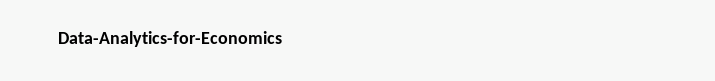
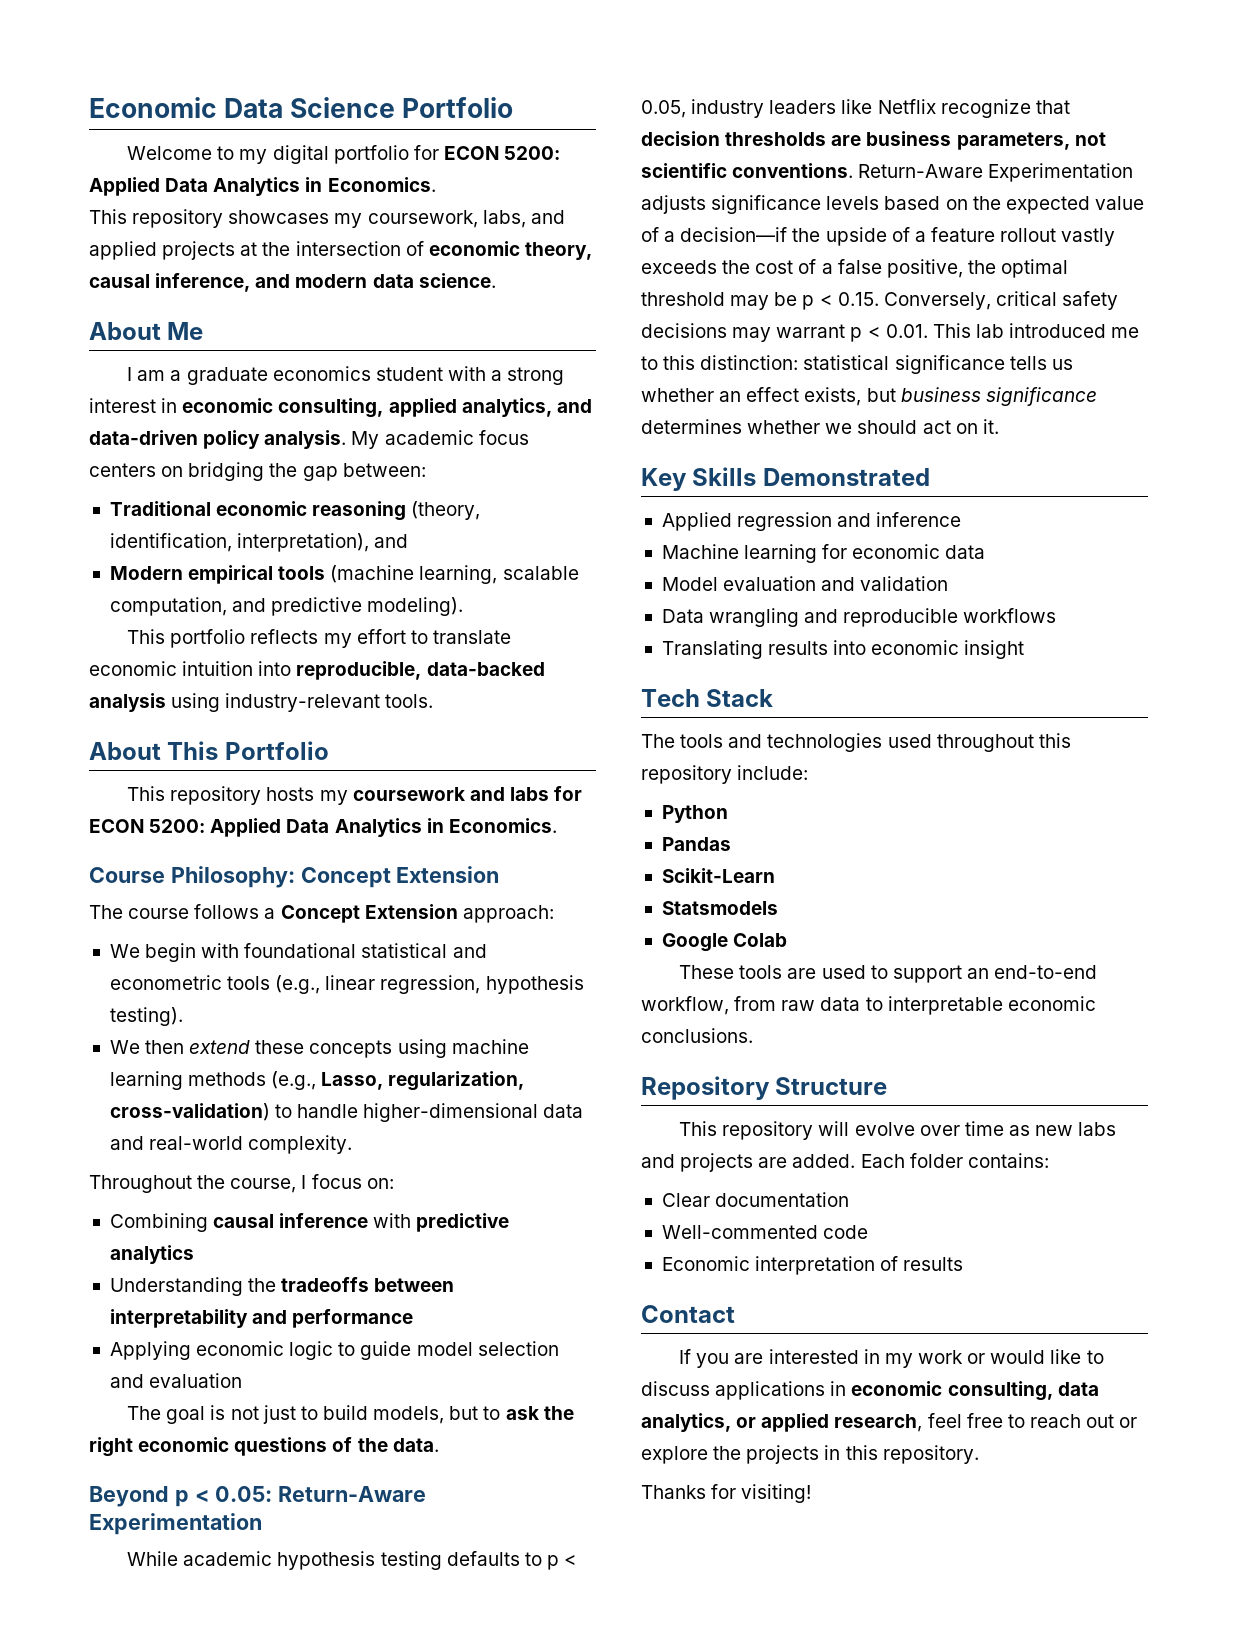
[58,31,282,47] Data-Analytics-for-Economics -> [89,97,514,118] [127,145,561,164] [89,177,436,196] [89,209,565,228] [89,241,592,260] [89,273,496,292] [89,322,204,340] [127,366,565,385] [89,398,592,418] [89,430,529,449] [89,462,426,481] [109,501,481,521] [109,533,409,552] [109,565,579,584] [109,597,464,616] [127,629,511,648] [89,661,545,680] [89,693,434,712] [89,741,329,760] [127,786,583,805] [89,818,557,837] [89,866,500,888] [89,904,554,923] [109,943,487,962] [109,975,584,994] [109,1007,183,1026] [109,1039,529,1058] [109,1071,525,1091] [109,1103,584,1122] [109,1135,353,1154] [89,1174,394,1193] [109,1213,510,1232] [109,1245,194,1264] [109,1277,455,1296] [109,1309,414,1328] [109,1341,559,1360] [109,1373,243,1388] [127,1405,574,1424] [89,1437,439,1457] [89,1486,427,1507] [89,1513,262,1535] [127,1551,578,1570] [641,99,1070,118] [641,131,1106,150] [641,163,1134,182] [641,195,1144,214] [641,227,1116,246] [641,259,1069,278] [641,291,1119,310] [641,323,1140,342] [641,355,1073,374] [641,387,1097,406] [641,419,999,434] [641,467,930,491] [661,512,962,531] [661,544,986,563] [661,576,949,591] [661,608,1057,627] [661,640,1025,659] [641,689,774,707] [641,733,1071,752] [641,765,809,784] [661,805,728,823] [661,837,731,851] [661,868,775,883] [661,901,778,915] [661,933,788,952] [679,965,1098,983] [641,996,1096,1015] [641,1028,753,1043] [641,1076,888,1100] [679,1121,1117,1140] [641,1153,1049,1172] [661,1192,850,1207] [661,1225,869,1239] [661,1256,964,1275] [641,1305,735,1323] [679,1349,1104,1368] [641,1381,1099,1401] [641,1413,1138,1432] [641,1445,979,1464] [641,1484,812,1503] Economic Data Science Portfolio // Welcome to my digital portfolio for ECON 5200: Applied Data Analytics in Economics. // This repository showcases my coursework, labs, and applied projects at the intersection of economic theory, causal inference, and modern data science. // About Me // I am a graduate economics student with a strong interest in economic consulting, applied analytics, and data-driven policy analysis. My academic focus centers on bridging the gap between: // Traditional economic reasoning (theory, identification, interpretation), and // Modern empirical tools (machine learning, scalable computation, and predictive modeling). // This portfolio reflects my effort to translate economic intuition into reproducible, data-backed analysis using industry-relevant tools. // About This Portfolio // This repository hosts my coursework and labs for ECON 5200: Applied Data Analytics in Economics. // Course Philosophy: Concept Extension // The course follows a Concept Extension approach: // We begin with foundational statistical and econometric tools (e.g., linear regression, hypothesis testing). // We then extend these concepts using machine learning methods (e.g., Lasso, regularization, cross-validation) to handle higher-dimensional data and real-world complexity. // Throughout the course, I focus on: // Combining causal inference with predictive analytics // Understanding the tradeoffs between interpretability and performance // Applying economic logic to guide model selection and evaluation // The goal is not just to build models, but to ask the right economic questions of the data. // Beyond p < 0.05: Return-Aware Experimentation // While academic hypothesis testing defaults to p < 0.05, industry leaders like Netflix recognize that decision thresholds are business parameters, not scientific conventions. Return-Aware Experimentation adjusts significance levels based on the expected value of a decision—if the upside of a feature rollout vastly exceeds the cost of a false positive, the optimal threshold may be p < 0.15. Conversely, critical safety decisions may warrant p < 0.01. This lab introduced me to this distinction: statistical significance tells us whether an effect exists, but business significance determines whether we should act on it. // Key Skills Demonstrated // Applied regression and inference // Machine learning for economic data // Model evaluation and validation // Data wrangling and reproducible workflows // Translating results into economic insight // Tech Stack // The tools and technologies used throughout this repository include: // Python // Pandas // Scikit-Learn // Statsmodels // Google Colab // These tools are used to support an end-to-end workflow, from raw data to interpretable economic conclusions. // Repository Structure // This repository will evolve over time as new labs and projects are added. Each folder contains: // Clear documentation // Well-commented code // Economic interpretation of results // Contact // If you are interested in my work or would like to discuss applications in economic consulting, data analytics, or applied research, feel free to reach out or explore the projects in this repository. // Thanks for visiting!

